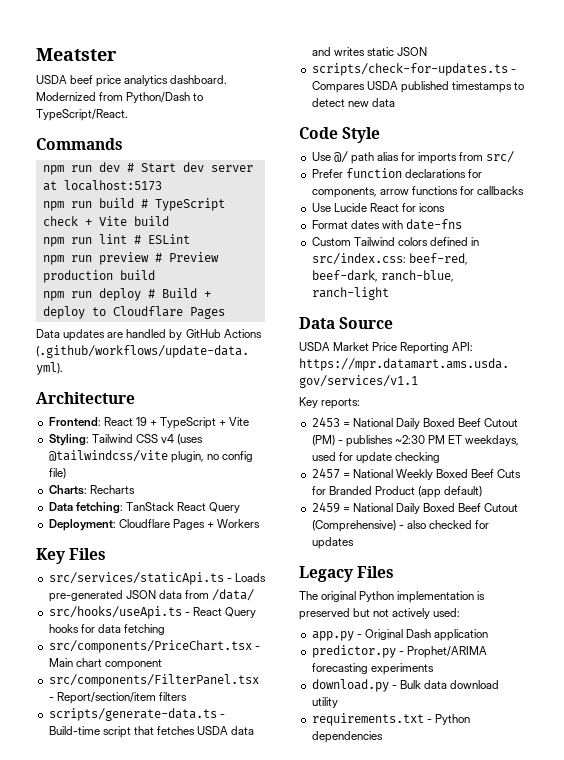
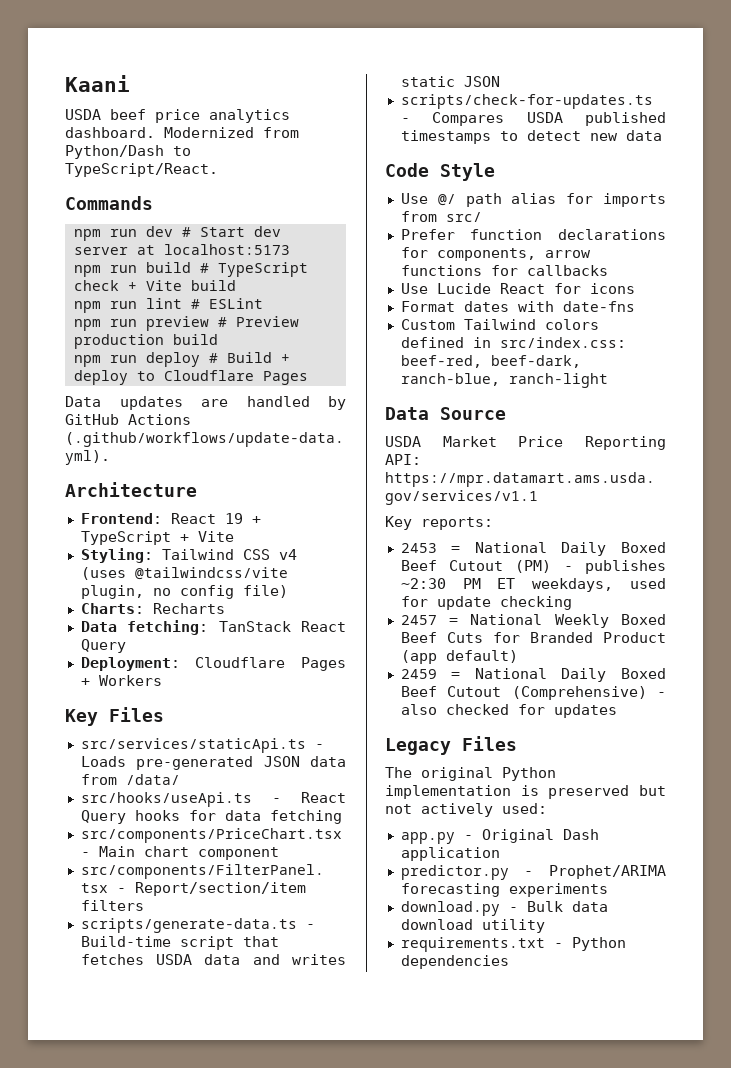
[36,48,117,61] Meatster -> [65,75,130,92] Kaani

